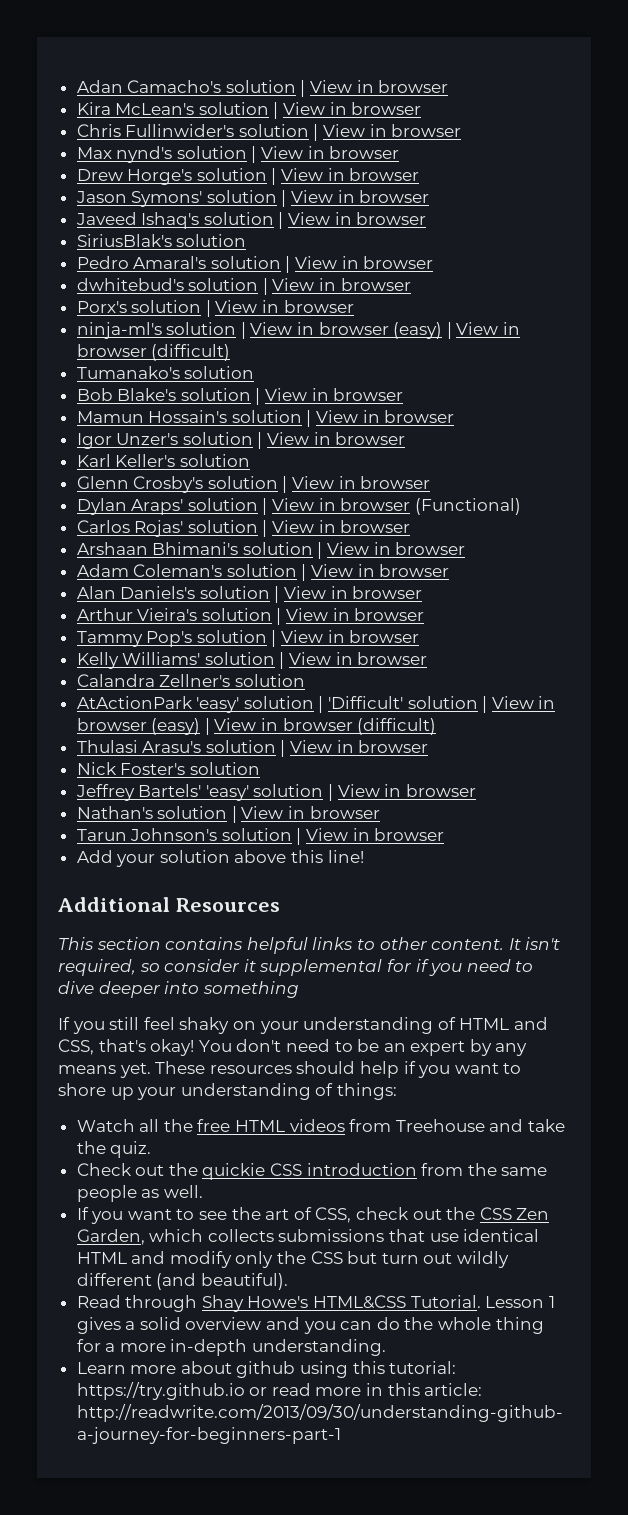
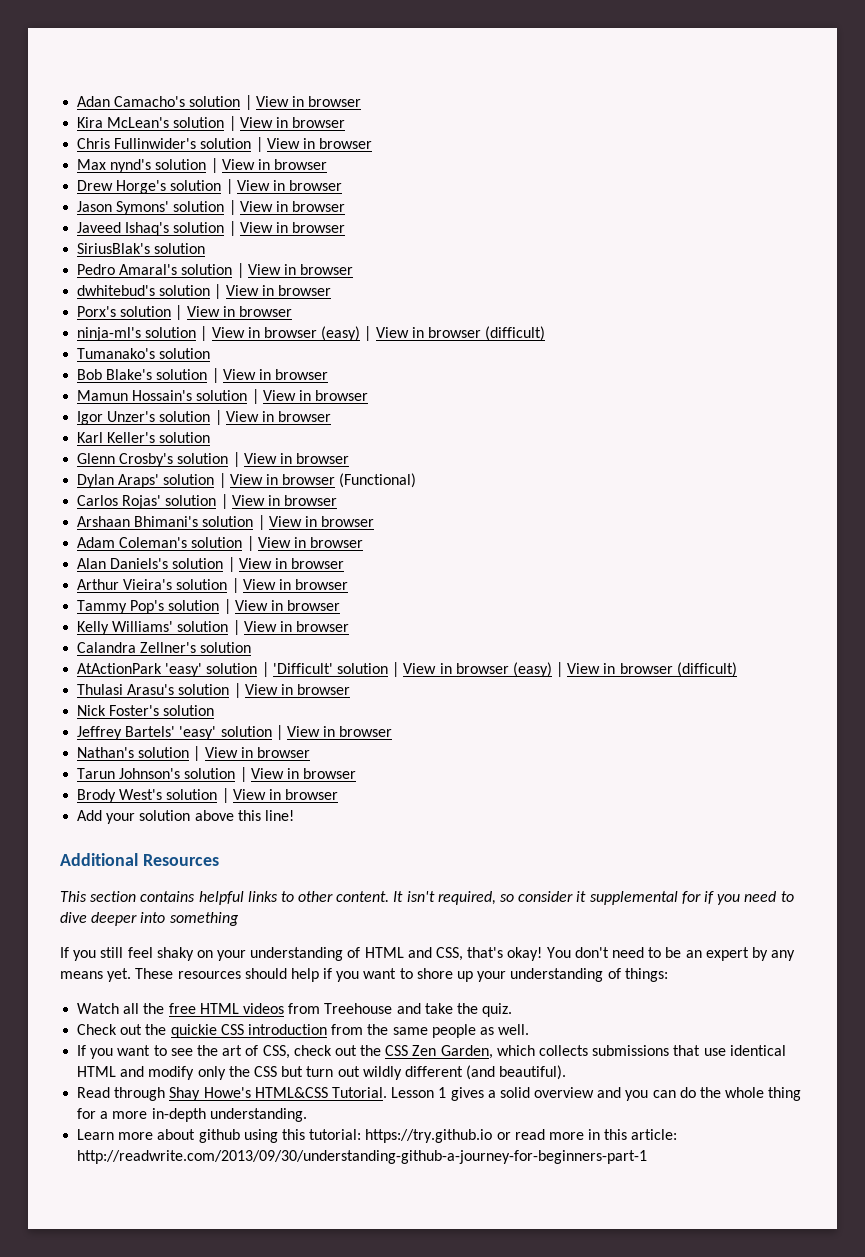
(445, 834) none -> [77,788,339,803] // Brody West's solution | View in browser

